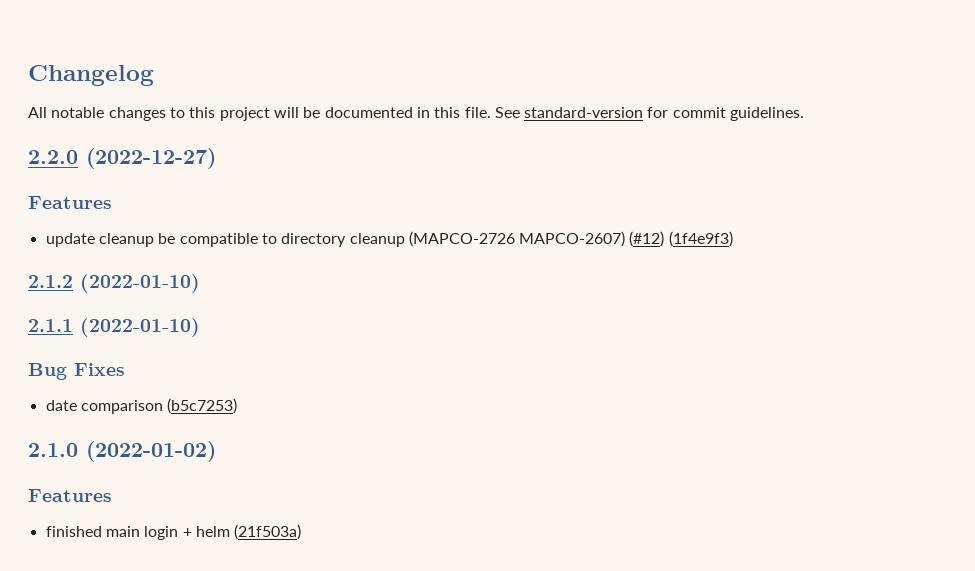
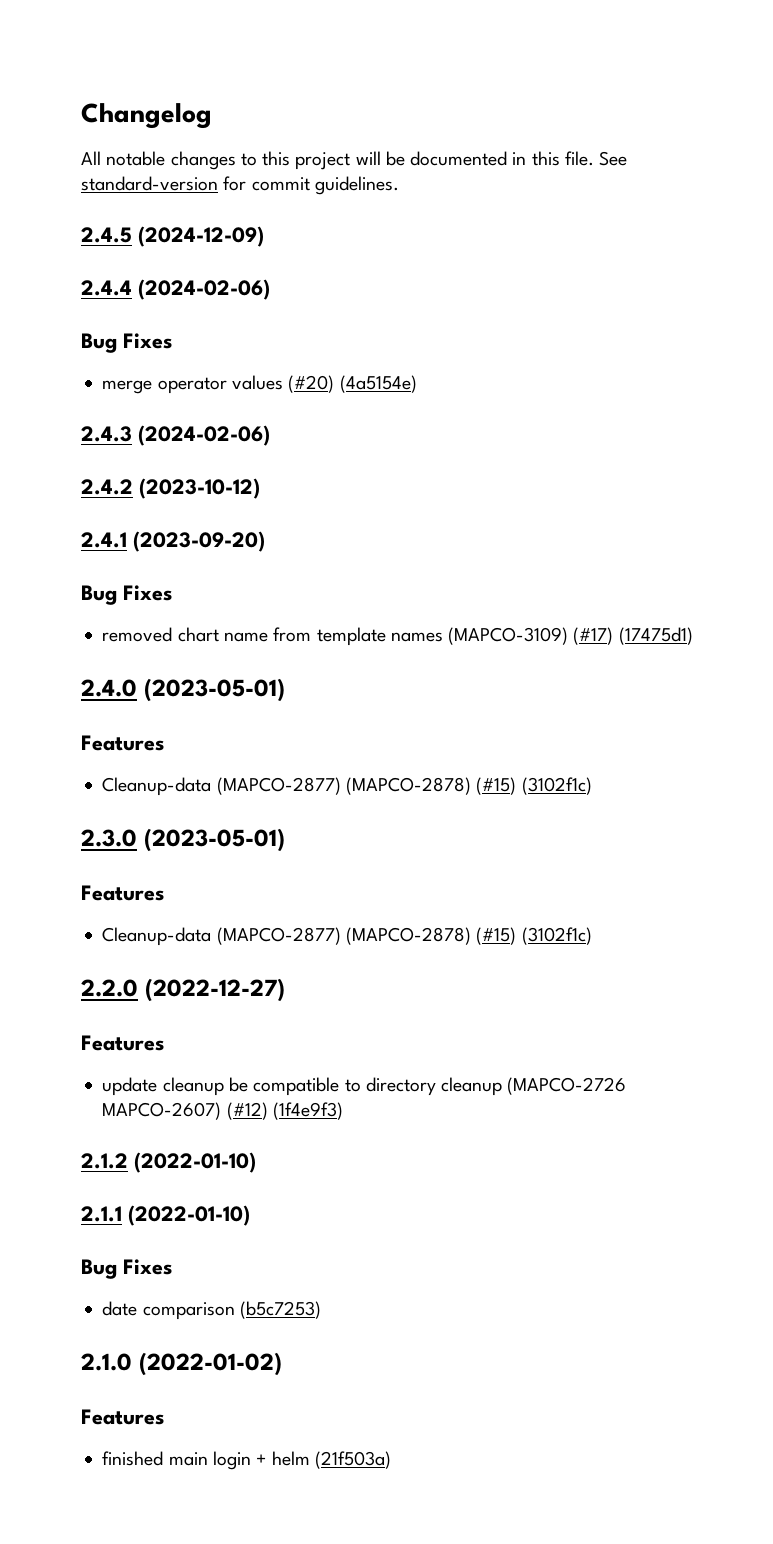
(805, 114) none -> [81,226,264,247] [81,279,270,300] [81,333,172,353] [102,375,417,394] [81,425,270,446] [81,478,260,499] [81,531,265,552] [81,585,172,605] [102,627,693,646] [81,678,285,702] [81,735,164,751] [102,777,592,796] [81,828,285,852] [81,885,164,901] [102,927,592,946] // 2.4.5 (2024-12-09) // 2.4.4 (2024-02-06) // Bug Fixes // merge operator values (#20) (4a5154e) // 2.4.3 (2024-02-06) // 2.4.2 (2023-10-12) // 2.4.1 (2023-09-20) // Bug Fixes // removed chart name from template names (MAPCO-3109) (#17) (17475d1) // 2.4.0 (2023-05-01) // Features // Cleanup-data (MAPCO-2877) (MAPCO-2878) (#15) (3102f1c) // 2.3.0 (2023-05-01) // Features // Cleanup-data (MAPCO-2877) (MAPCO-2878) (#15) (3102f1c)

